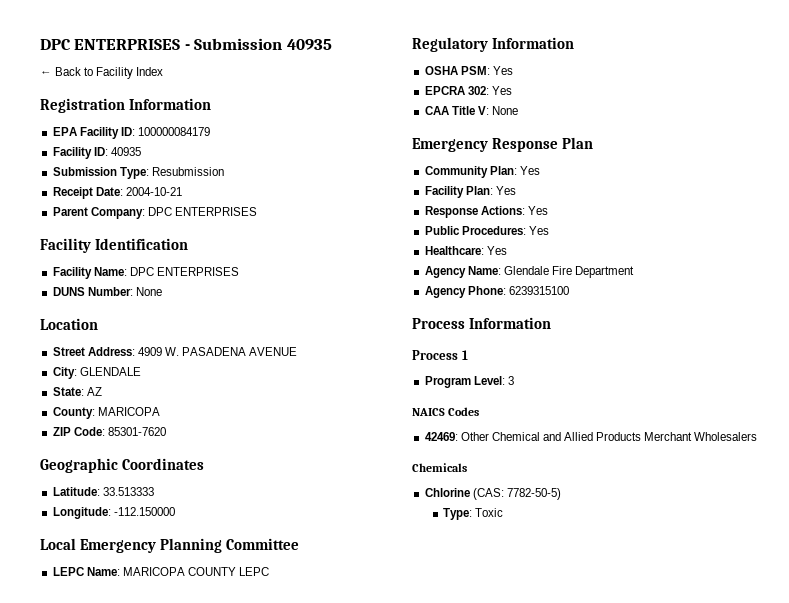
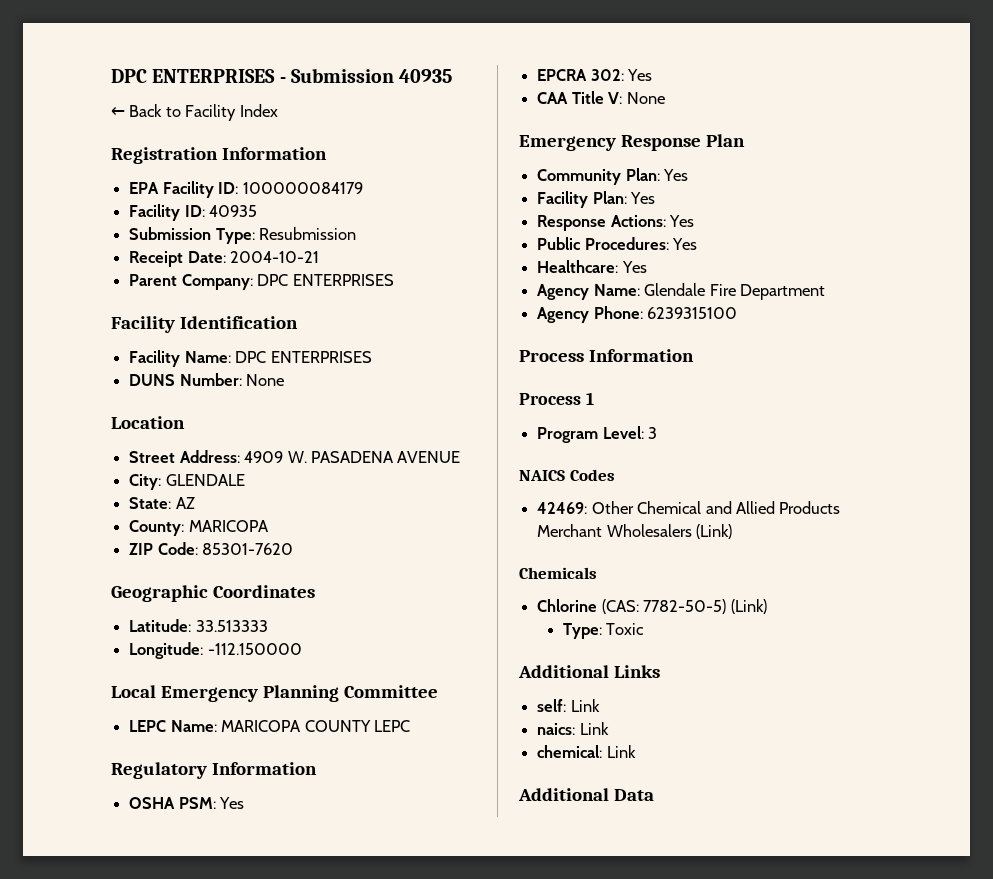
(758, 436) none -> [696,524,733,539] (Link)
(561, 494) none -> [730,599,767,614] (Link)
(504, 512) none -> [518,665,660,678] [537,699,600,712] [537,722,609,735] [537,745,636,758] [518,788,654,801] // Additional Links // self: Link // naics: Link // chemical: Link // Additional Data

